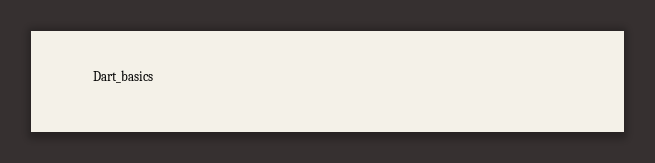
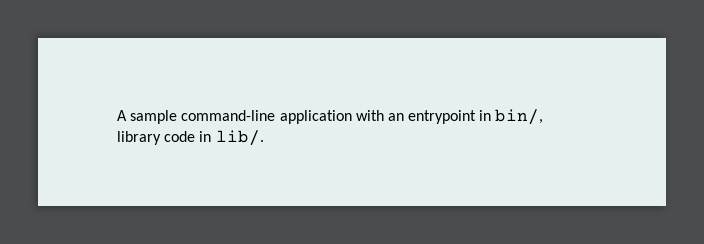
[93,70,153,83] Dart_basics -> [117,109,544,125] [117,130,264,146] A sample command-line application with an entrypoint in bin/, library code in lib/.

